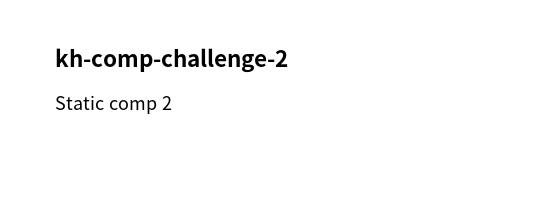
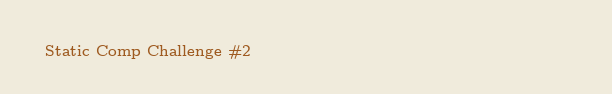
[55,48,288,73] [55,95,172,114] kh-comp-challenge-2 // Static comp 2 -> [45,45,251,59] Static Comp Challenge #2

